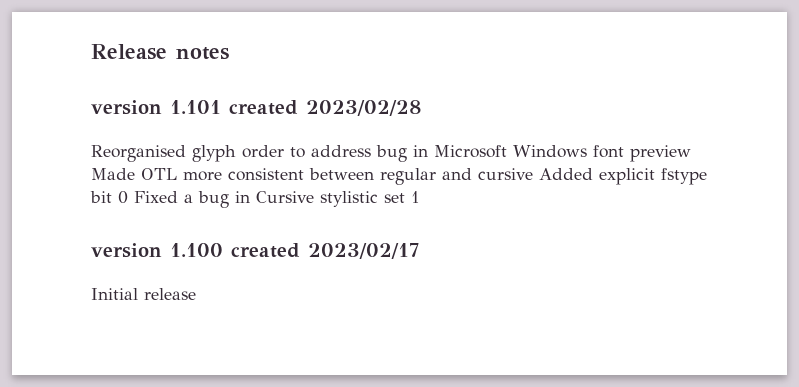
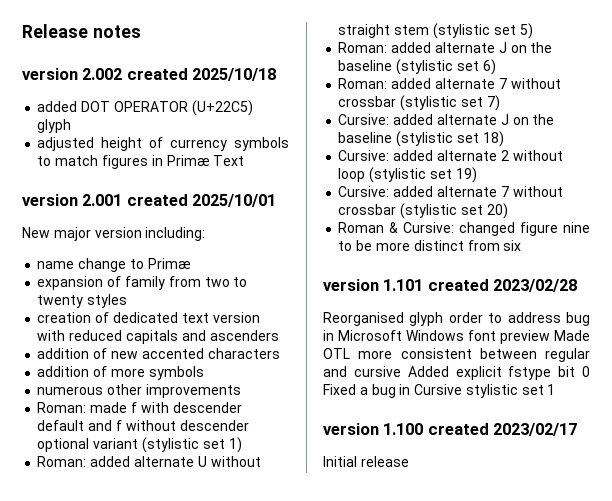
(229, 53) none -> [22,68,277,81] [37,100,253,116] [37,119,72,133] [37,137,289,151] [37,155,245,169] [22,194,277,207] [22,227,206,241] [37,258,191,272] [37,276,248,290] [37,294,128,308] [37,312,260,323] [37,330,279,344] [37,348,280,359] [37,366,204,380] [37,384,241,398] [37,402,242,413] [37,420,249,431] [37,437,242,453] [37,456,261,467] [338,23,533,39] [338,42,553,53] [338,59,496,75] [338,78,561,89] [338,95,500,111] [338,114,555,125] [338,131,504,147] [338,150,563,161] [338,167,477,183] [338,186,563,197] [338,203,508,219] [338,222,590,236] [338,240,522,251] // version 2.002 created 2025/10/18 // added DOT OPERATOR (U+22C5) glyph // adjusted height of currency symbols to match figures in Primæ Text // version 2.001 created 2025/10/01 // New major version including: // name change to Primæ // expansion of family from two to twenty styles // creation of dedicated text version with reduced capitals and ascenders // addition of new accented characters // addition of more symbols // numerous other improvements // Roman: made f with descender default and f without descender optional variant (stylistic set 1) // Roman: added alternate U without straight stem (stylistic set 5) // Roman: added alternate J on the baseline (stylistic set 6) // Roman: added alternate 7 without crossbar (stylistic set 7) // Cursive: added alternate J on the baseline (stylistic set 18) // Cursive: added alternate 2 without loop (stylistic set 19) // Cursive: added alternate 7 without crossbar (stylistic set 20) // Roman & Cursive: changed figure nine to be more distinct from six

